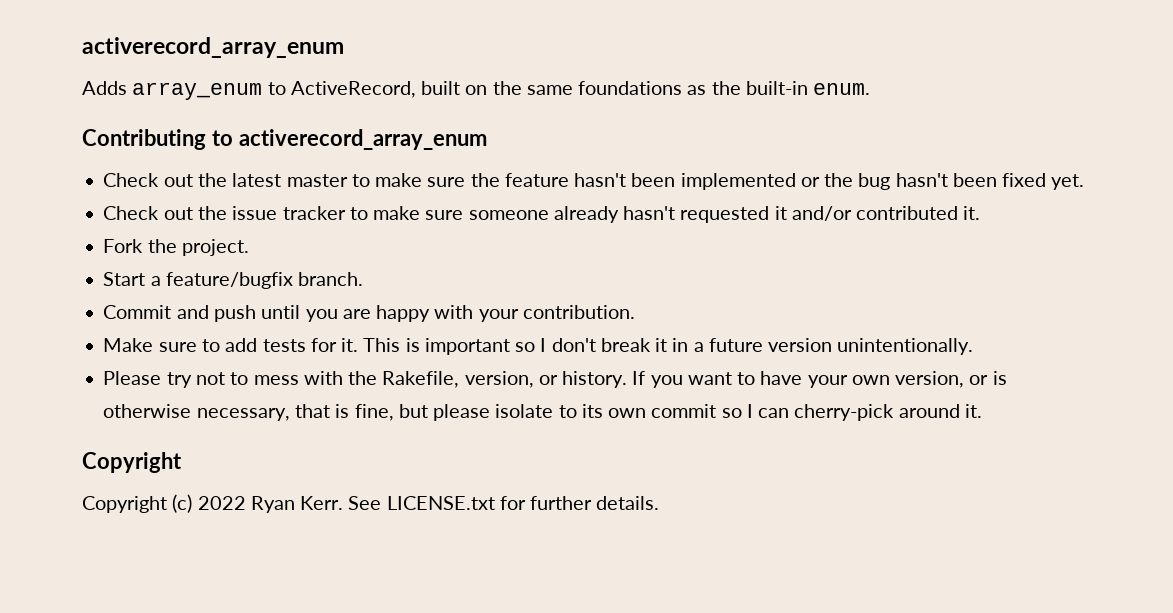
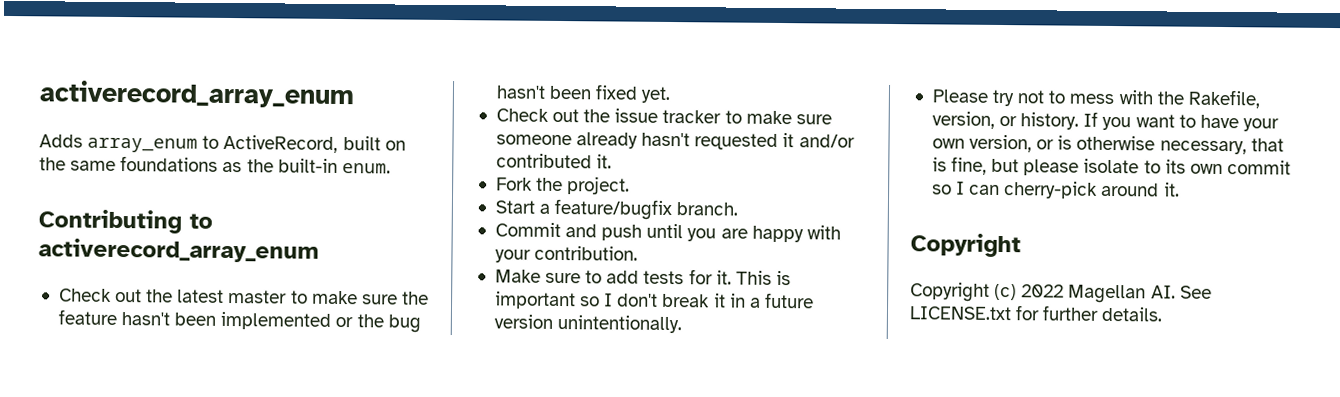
[250,496,344,513] Ryan Kerr. -> [1068,284,1176,304] Magellan AI.

